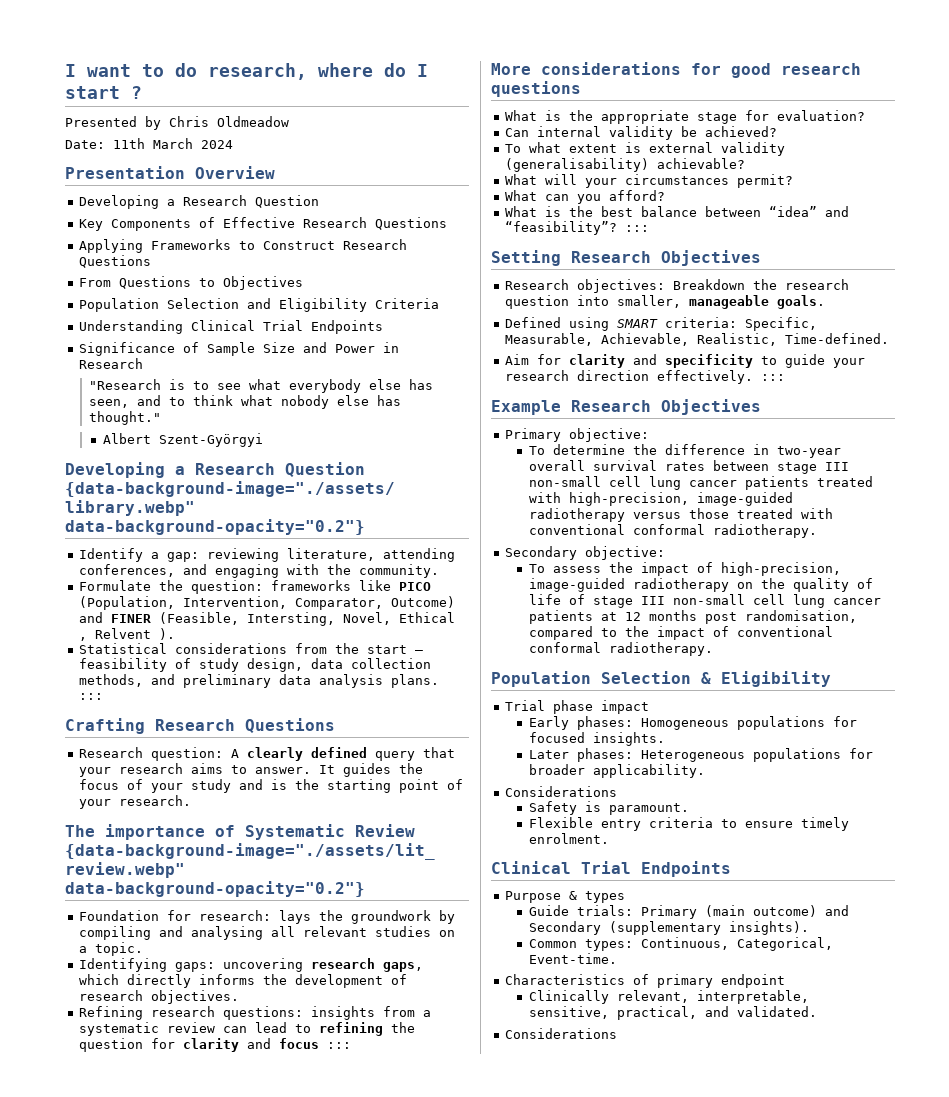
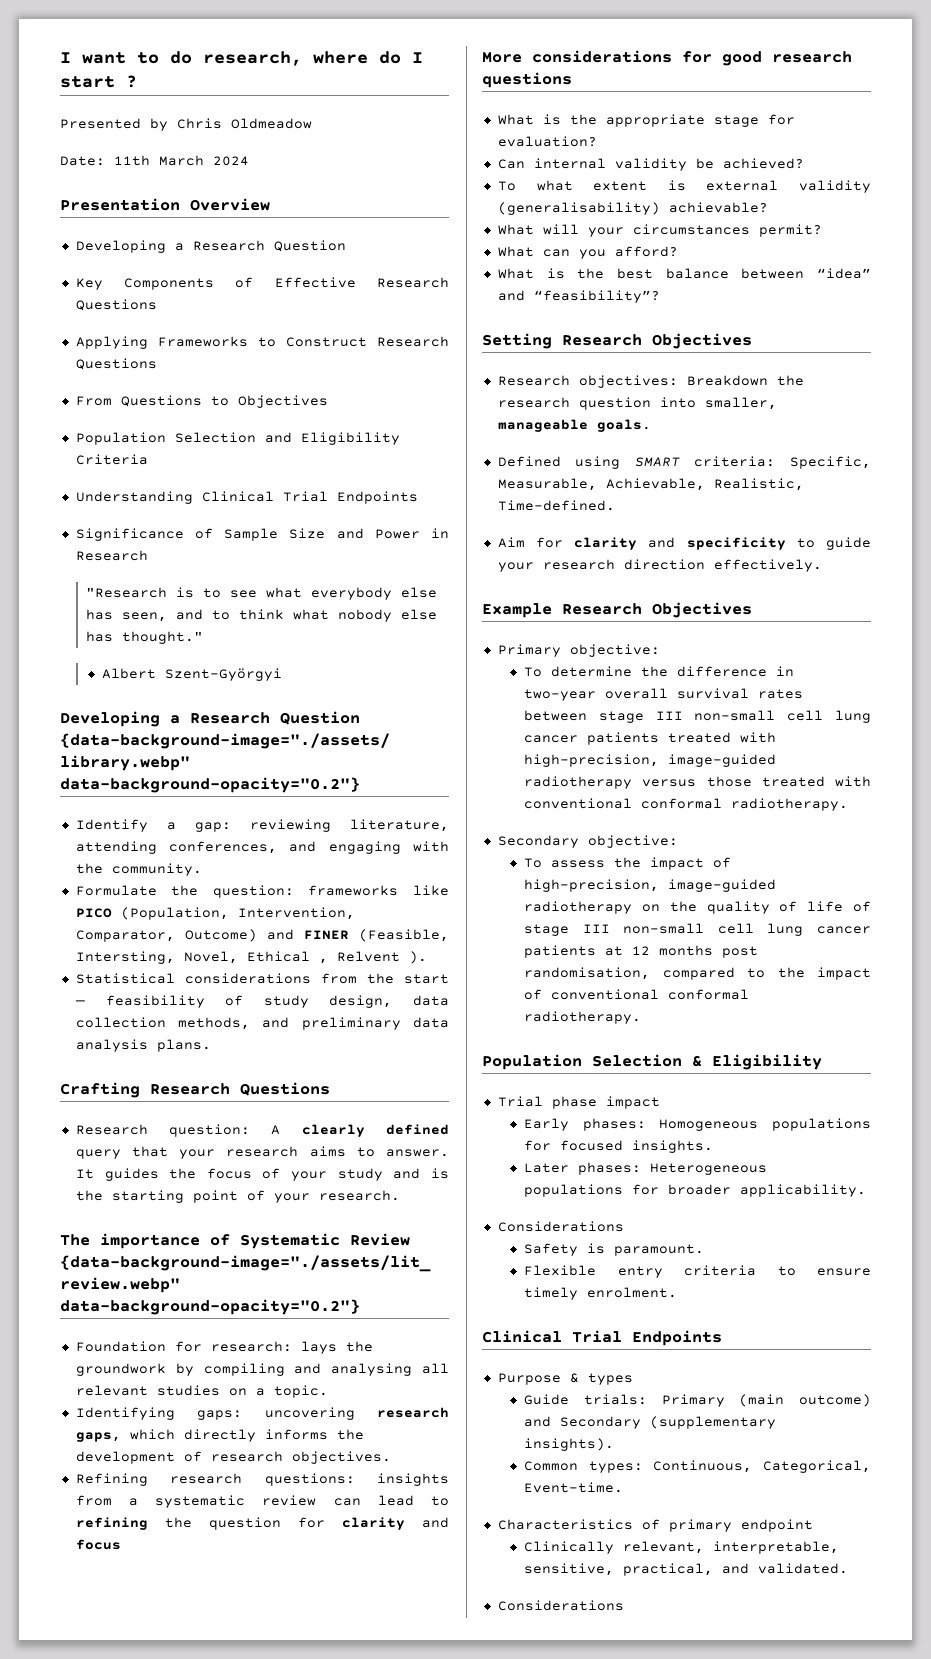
[78,693,103,700] ::: -> (211, 1045) none
[326,1042,351,1049] ::: -> (121, 1544) none
[624,225,649,232] ::: -> (660, 296) none
[760,374,785,381] ::: -> (822, 565) none

